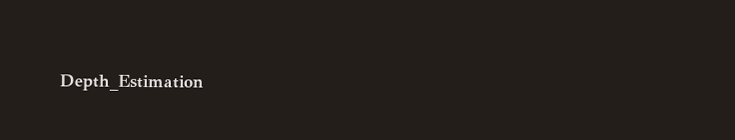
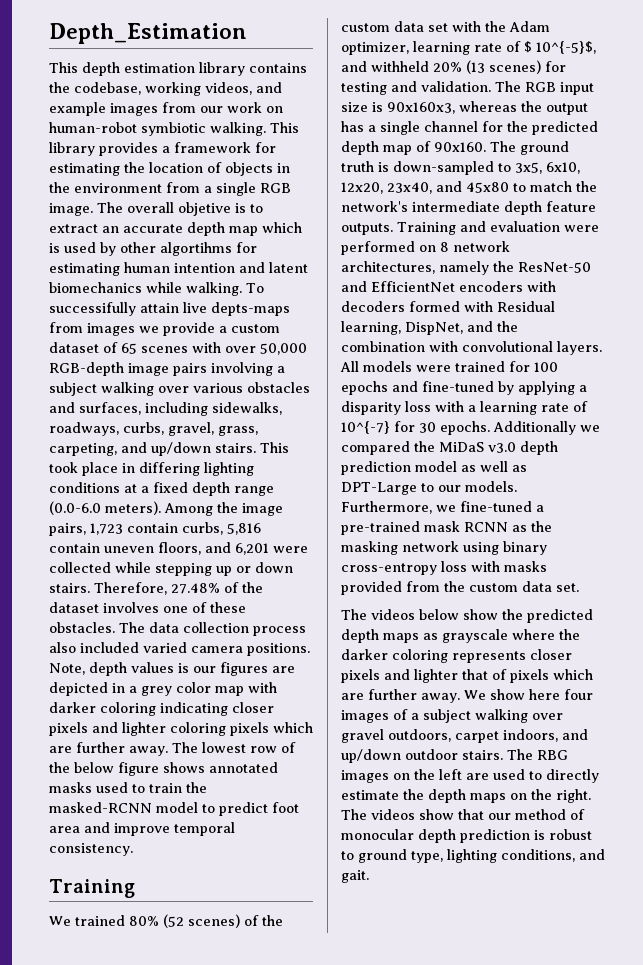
(204, 83) none -> [49,62,307,76] [49,82,282,96] [49,102,283,116] [49,122,299,136] [49,142,276,156] [49,162,290,176] [49,182,291,196] [49,202,263,216] [49,222,302,236] [49,242,257,256] [49,262,308,276] [49,282,264,296] [49,302,290,316] [49,322,280,336] [49,342,307,355] [49,362,285,376] [49,382,310,396] [49,402,282,416] [49,422,258,436] [49,442,289,456] [49,462,254,476] [49,482,274,496] [49,501,283,516] [49,522,261,536] [49,542,308,555] [49,562,293,576] [49,582,263,595] [49,602,246,613] [49,622,306,636] [49,642,310,656] [49,662,295,676] [49,682,277,696] [49,702,274,716] [49,722,313,736] [49,742,296,756] [49,762,278,776] [49,782,207,793] [49,802,299,816] [49,822,235,836] [49,843,133,856] [49,879,135,898] [49,914,283,928] [341,21,550,32] [341,41,596,55] [341,60,566,74] [341,81,594,95] [341,101,588,115] [341,121,598,135] [341,141,569,155] [341,161,580,175] [341,181,597,194] [341,201,596,215] [341,221,599,235] [341,241,510,255] [341,261,591,275] [341,281,556,292] [341,301,555,312] [341,321,518,335] [341,341,602,355] [340,361,558,372] [341,381,587,395] [341,401,588,415] [341,421,600,435] [341,441,558,455] [341,461,527,475] [341,481,517,495] [341,501,544,514] [341,521,552,535] [341,541,547,555] [341,561,547,575] [341,581,579,595] [341,609,593,623] [341,629,580,643] [341,649,572,663] [341,669,593,683] [341,689,593,703] [341,709,563,723] [341,729,588,743] [341,749,568,763] [341,769,599,783] [341,789,591,803] [341,809,585,820] [341,829,592,843] [341,849,605,863] [341,870,369,883] // This depth estimation library contains the codebase, working videos, and example images from our work on human-robot symbiotic walking. This library provides a framework for estimating the location of objects in the environment from a single RGB image. The overall objetive is to extract an accurate depth map which is used by other algortihms for estimating human intention and latent biomechanics while walking. To successifully attain live depts-maps from images we provide a custom dataset of 65 scenes with over 50,000 RGB-depth image pairs involving a subject walking over various obstacles and surfaces, including sidewalks, roadways, curbs, gravel, grass, carpeting, and up/down stairs. This took place in differing lighting conditions at a fixed depth range (0.0-6.0 meters). Among the image pairs, 1,723 contain curbs, 5,816 contain uneven floors, and 6,201 were collected while stepping up or down stairs. Therefore, 27.48% of the dataset involves one of these obstacles. The data collection process also included varied camera positions. Note, depth values is our figures are depicted in a grey color map with darker coloring indicating closer pixels and lighter coloring pixels which are further away. The lowest row of the below figure shows annotated masks used to train the masked-RCNN model to predict foot area and improve temporal consistency. // Training // We trained 80% (52 scenes) of the custom data set with the Adam optimizer, learning rate of $ 10^{-5}$, and withheld 20% (13 scenes) for testing and validation. The RGB input size is 90x160x3, whereas the output has a single channel for the predicted depth map of 90x160. The ground truth is down-sampled to 3x5, 6x10, 12x20, 23x40, and 45x80 to match the network's intermediate depth feature outputs. Training and evaluation were performed on 8 network architectures, namely the ResNet-50 and EfficientNet encoders with decoders formed with Residual learning, DispNet, and the combination with convolutional layers. All models were trained for 100 epochs and fine-tuned by applying a disparity loss with a learning rate of 10^{-7} for 30 epochs. Additionally we compared the MiDaS v3.0 depth prediction model as well as DPT-Large to our models. Furthermore, we fine-tuned a pre-trained mask RCNN as the masking network using binary cross-entropy loss with masks provided from the custom data set. // The videos below show the predicted depth maps as grayscale where the darker coloring represents closer pixels and lighter that of pixels which are further away. We show here four images of a subject walking over gravel outdoors, carpet indoors, and up/down outdoor stairs. The RBG images on the left are used to directly estimate the depth maps on the right. The videos show that our method of monocular depth prediction is robust to ground type, lighting conditions, and gait.

